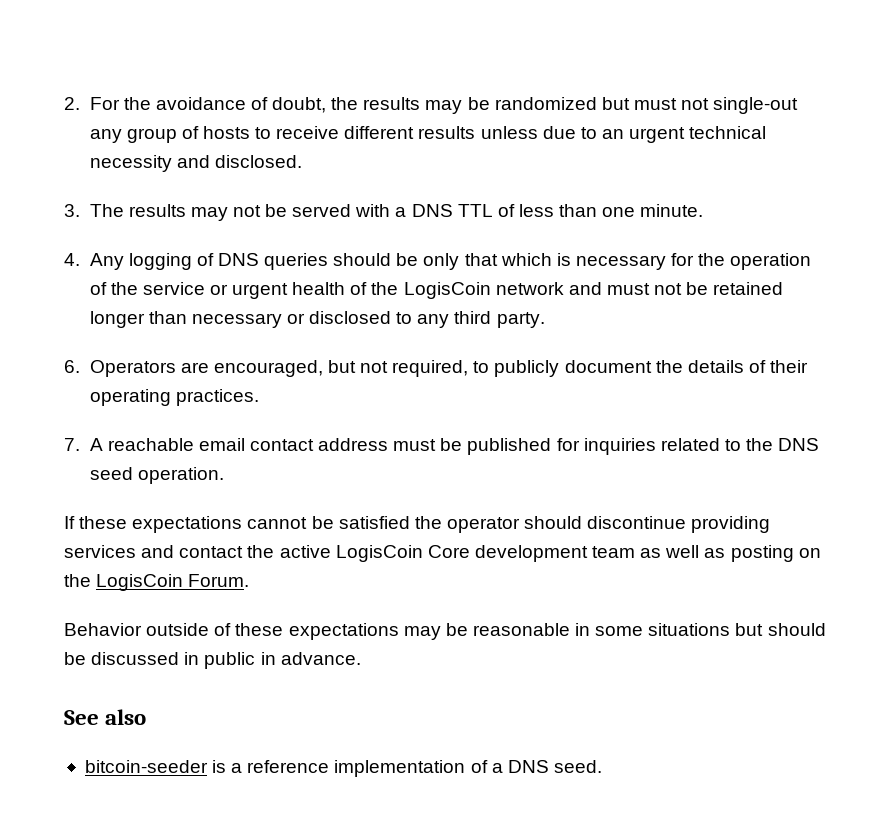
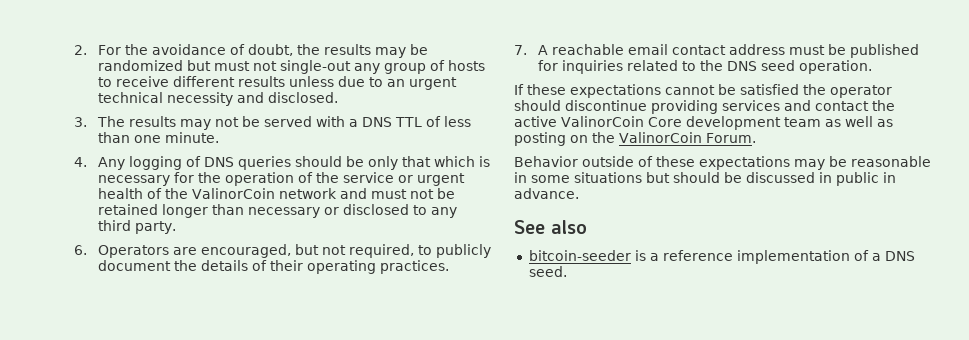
[403,282,491,299] LogisCoin -> [191,188,275,199] ValinorCoin
[335,545,423,562] LogisCoin -> [561,116,644,127] ValinorCoin
[96,574,184,591] LogisCoin -> [619,132,702,143] ValinorCoin

